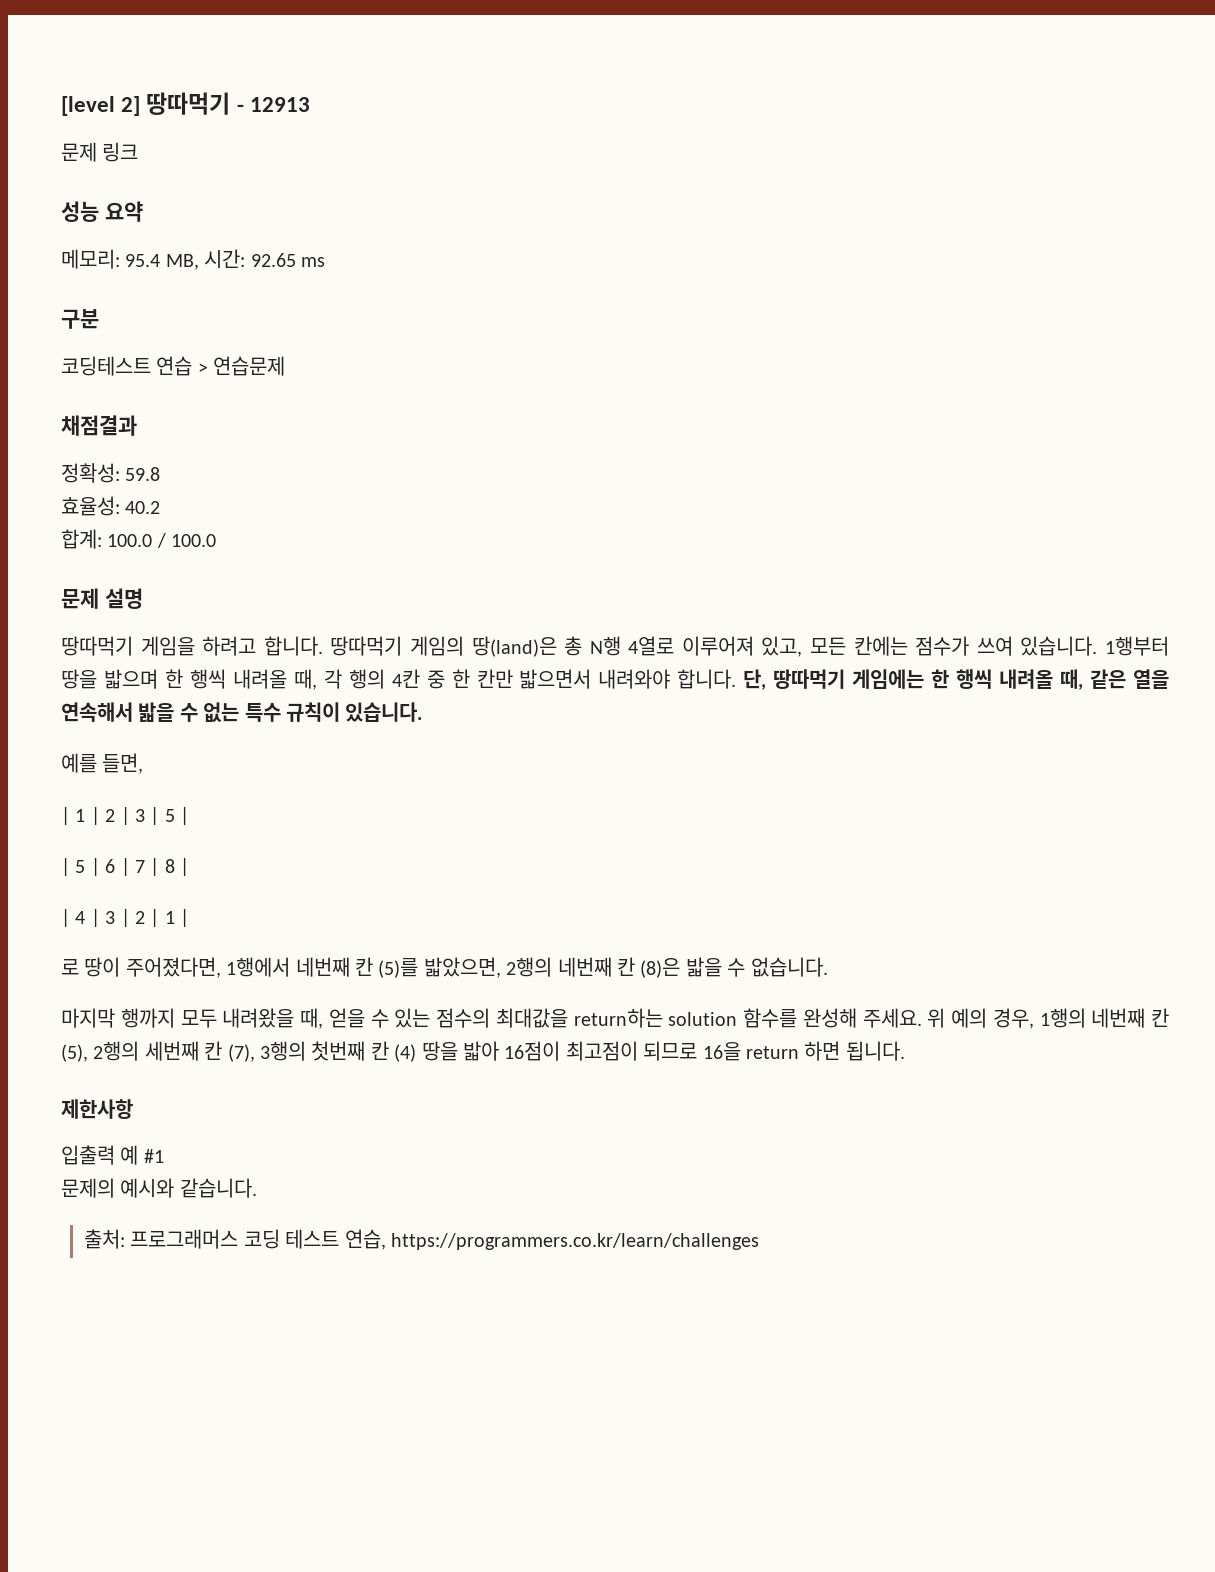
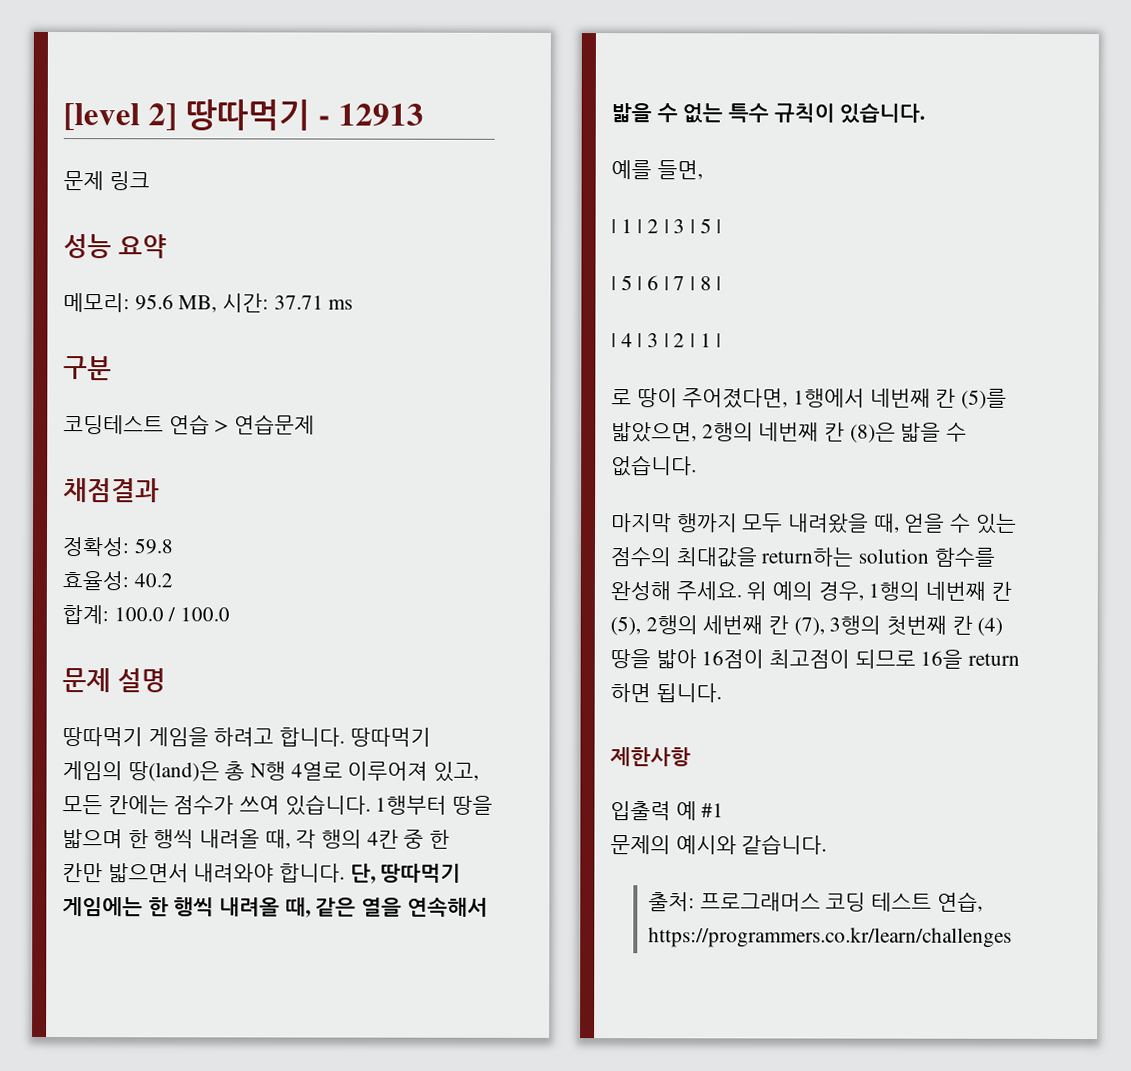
[125,254,161,267] 95.4 -> [134,294,174,311] 95.6
[250,253,296,267] 92.65 -> [273,295,324,310] 37.71

